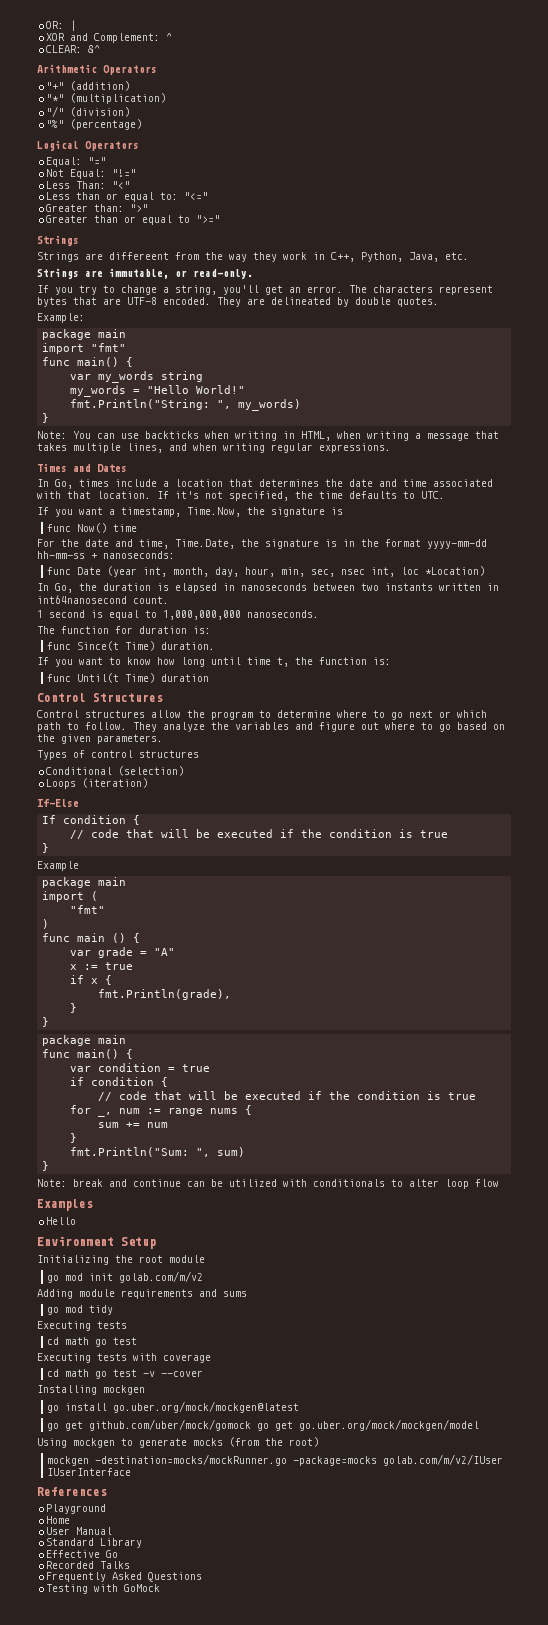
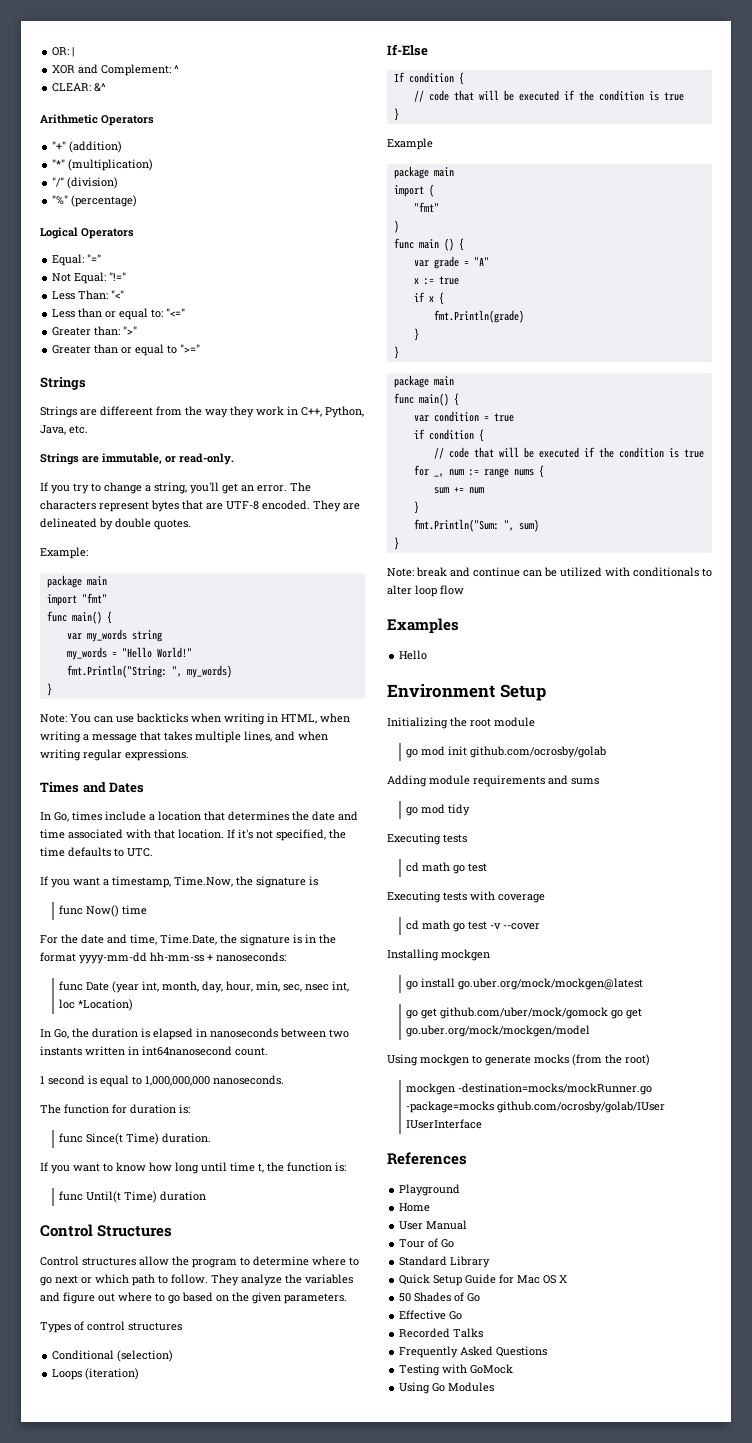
[98,989,232,1000] fmt.Println(grade), -> [433,310,524,323] fmt.Println(grade)
[118,1271,203,1283] golab.com/m/v2 -> [470,746,607,758] github.com/ocrosby/golab
[382,1454,503,1466] golab.com/m/v2/IUser -> [497,1101,666,1113] github.com/ocrosby/golab/IUser
(113, 1531) none -> [399,1238,455,1248] // Tour of Go
(143, 1543) none -> [399,1274,568,1286] [399,1292,481,1302] // Quick Setup Guide for Mac OS X // 50 Shades of Go
(161, 1588) none -> [399,1382,495,1394] // Using Go Modules

